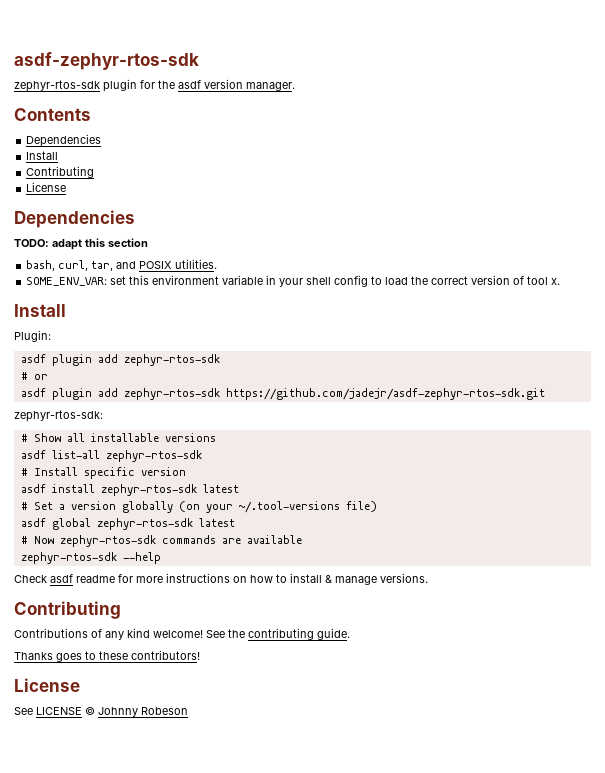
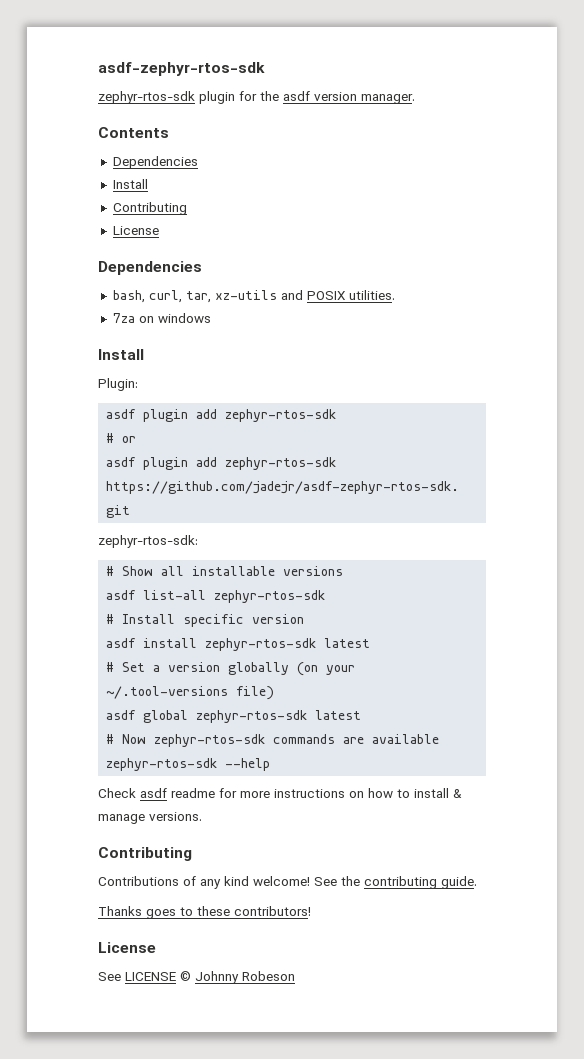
[14,238,148,250] // TODO: adapt this section -> (202, 268) none
(114, 266) none -> [214,290,277,300] xz-utils
[26,275,561,287] SOME_ENV_VAR: set this environment variable in your shell config to load the correct version of tool x. -> [112,313,211,323] 7za on windows

